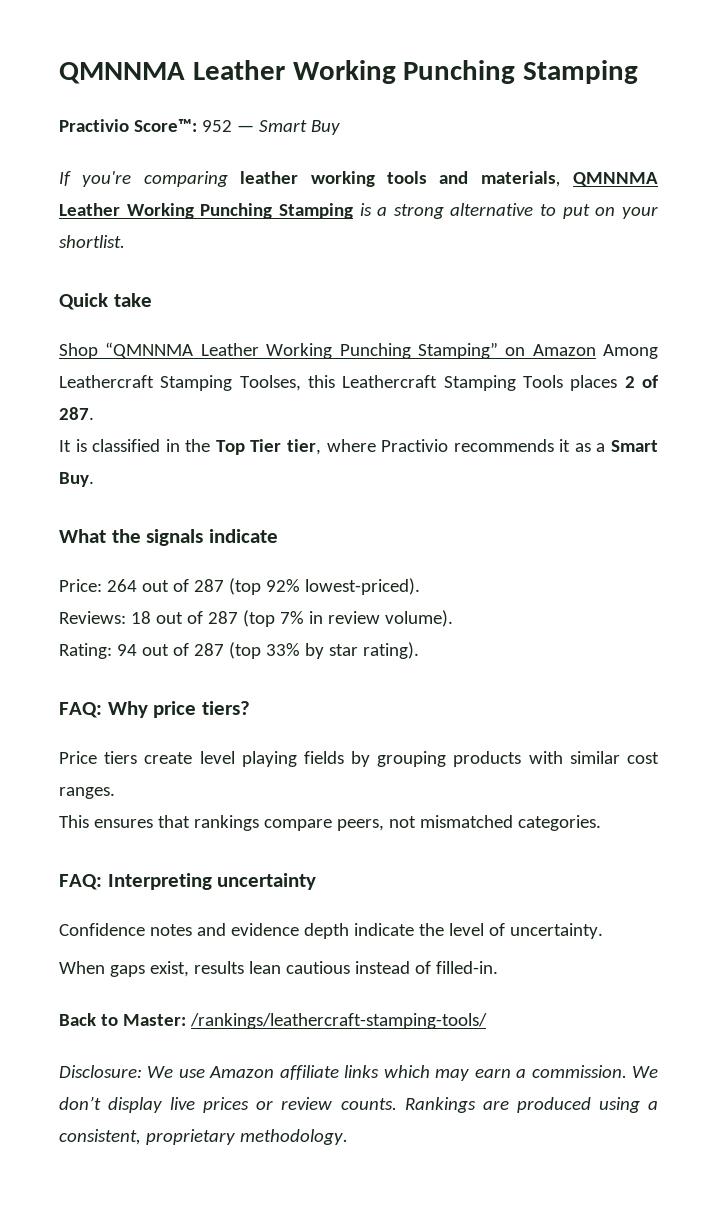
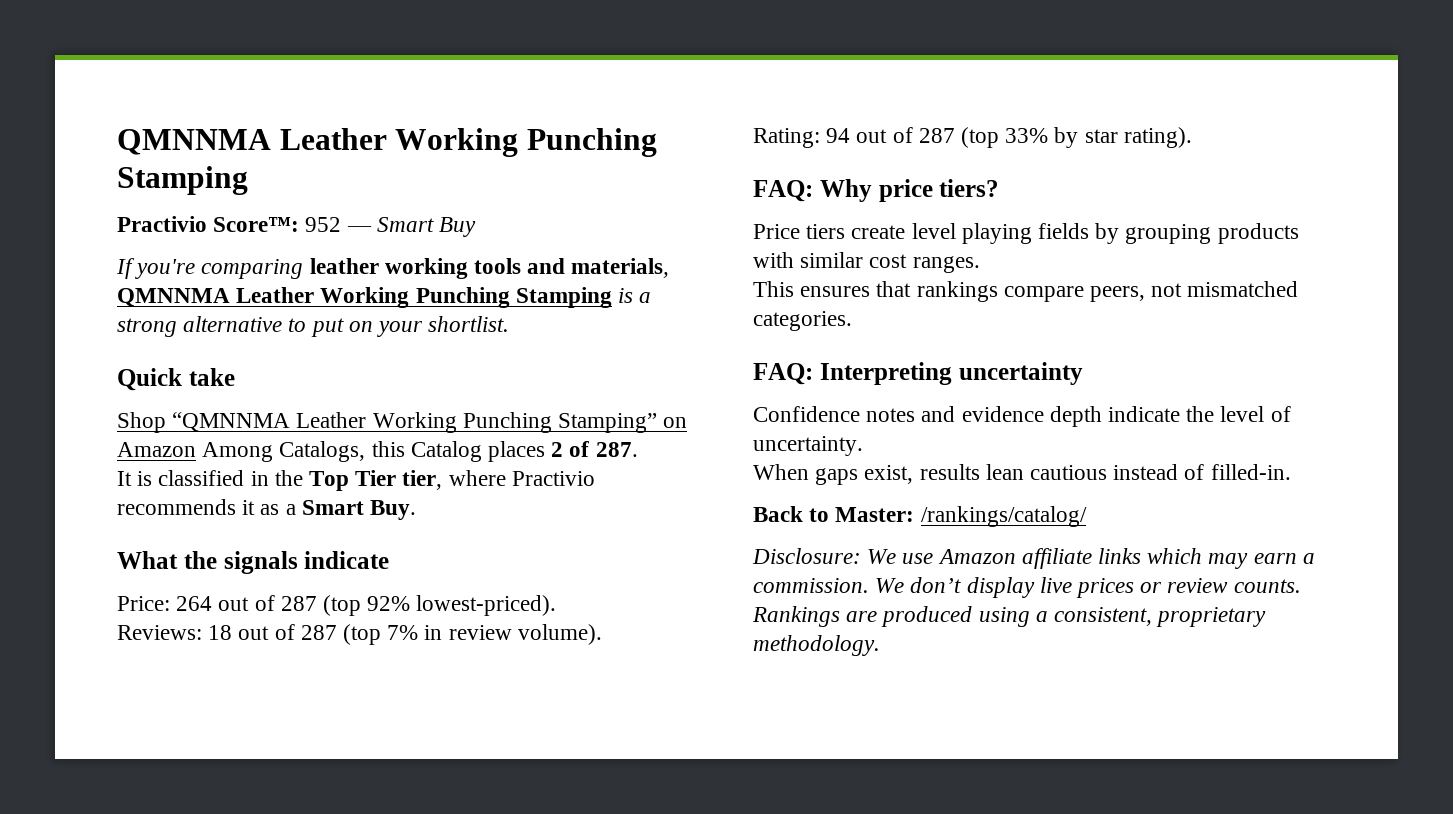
[59,375,563,391] Leathercraft Stamping Toolses, this Leathercraft Stamping Tools -> [279,441,482,462] Catalogs, this Catalog
[189,1013,487,1029] /rankings/leathercraft-stamping-tools/ -> [920,506,1087,527] /rankings/catalog/

